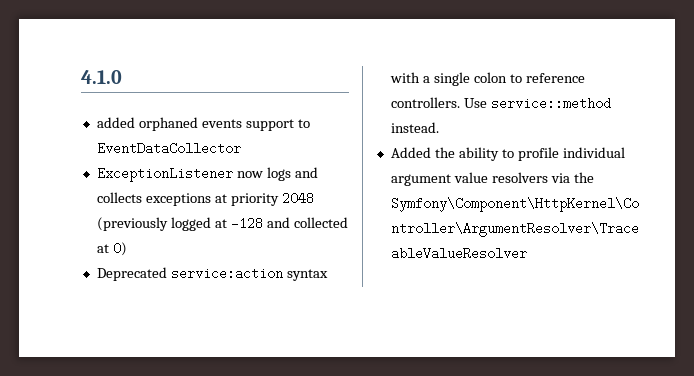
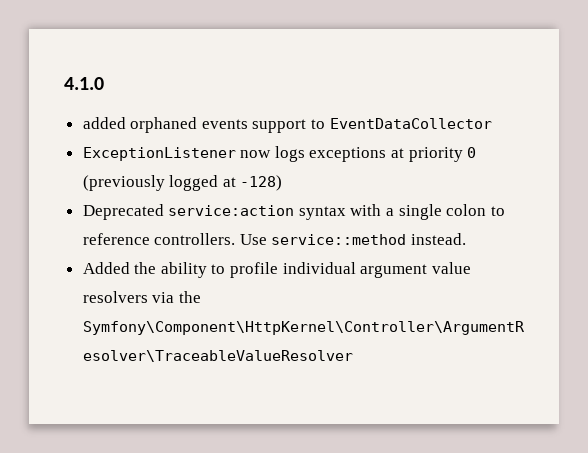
[294,167,318,178] [96,192,142,203] and collects -> (305, 154) none
[281,192,314,205] 2048 -> [467,147,477,158] 0
[230,217,348,230] [96,242,127,256] -128 and collected at 0) -> [240,175,283,191] -128)

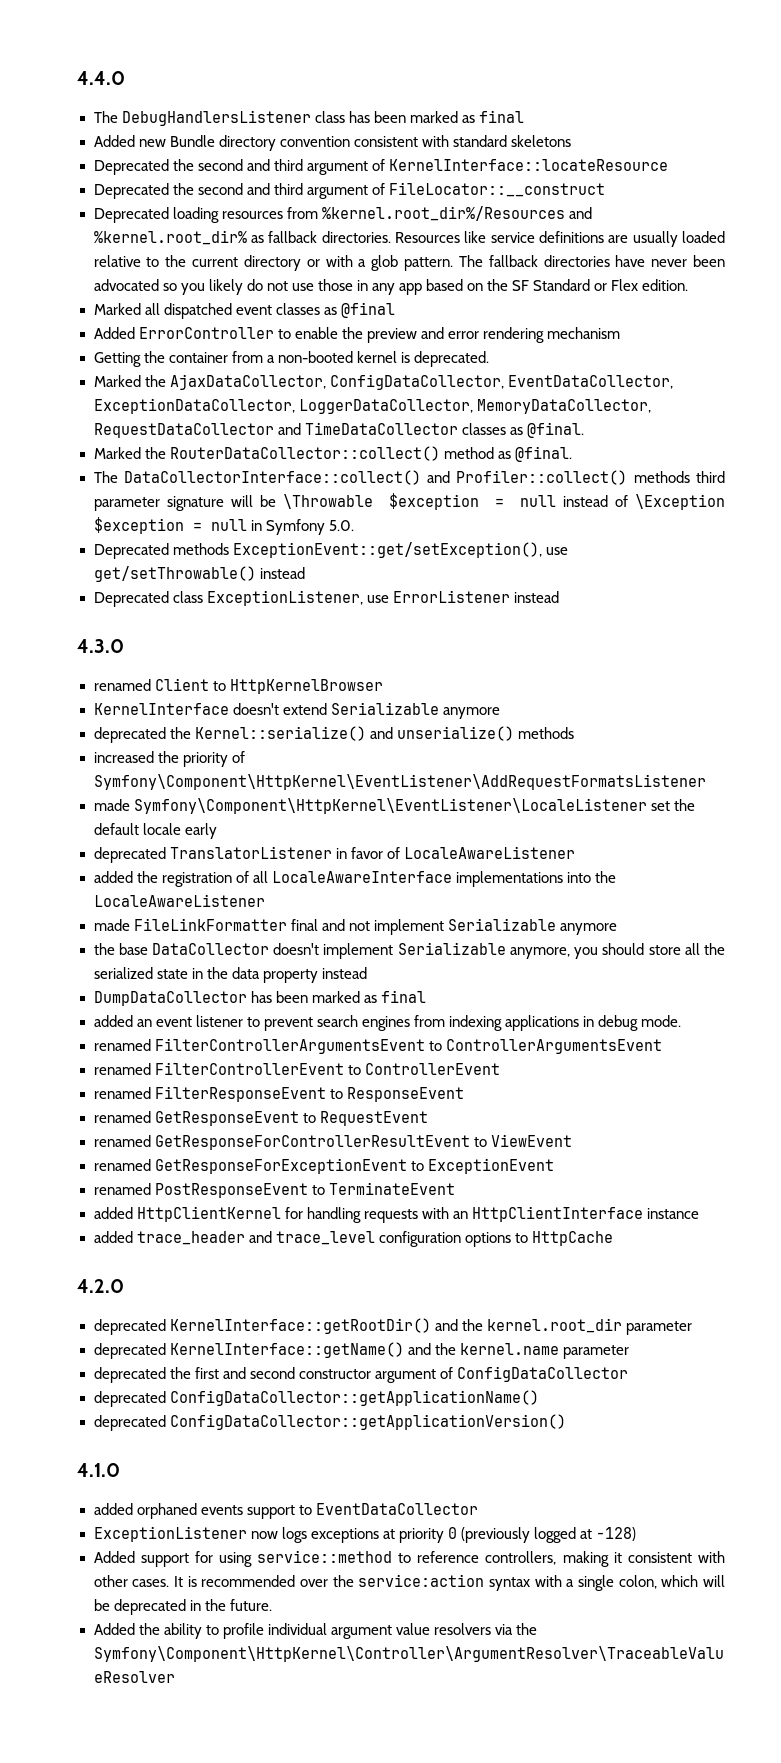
(64, 83) none -> [77,71,125,85] [93,110,524,126] [93,135,571,151] [93,159,668,175] [93,182,605,199] [93,206,592,223] [93,230,726,247] [93,255,725,271] [93,279,689,295] [93,302,395,319] [93,327,620,343] [93,351,489,367] [93,374,673,390] [93,398,651,414] [93,422,584,438] [93,446,572,462] [93,470,725,485] [93,493,725,511] [93,517,354,535] [93,542,568,559] [93,566,305,582] [93,590,559,607] [77,639,124,653] [93,678,383,694] [93,702,500,719] [93,726,574,743] [93,751,245,767] [93,774,706,790] [93,798,695,814] [93,823,217,839] [93,846,575,863] [93,871,616,887] [93,894,265,907] [93,918,617,935] [93,942,726,959] [93,967,367,983] [93,990,426,1006] [93,1015,682,1031] [93,1038,662,1054] [93,1062,500,1075] [93,1086,464,1102] [93,1111,428,1126] [93,1134,572,1150] [93,1158,554,1174] [93,1182,455,1198] [93,1206,699,1223] [93,1231,613,1247] [77,1279,124,1293] [93,1318,692,1335] [93,1342,629,1359] [93,1366,628,1383] [93,1390,539,1407] [93,1414,566,1431] 4.4.0 // The DebugHandlersListener class has been marked as final // Added new Bundle directory convention consistent with standard skeletons // Deprecated the second and third argument of KernelInterface::locateResource // Deprecated the second and third argument of FileLocator::__construct // Deprecated loading resources from %kernel.root_dir%/Resources and %kernel.root_dir% as fallback directories. Resources like service definitions are usually loaded relative to the current directory or with a glob pattern. The fallback directories have never been advocated so you likely do not use those in any app based on the SF Standard or Flex edition. // Marked all dispatched event classes as @final // Added ErrorController to enable the preview and error rendering mechanism // Getting the container from a non-booted kernel is deprecated. // Marked the AjaxDataCollector, ConfigDataCollector, EventDataCollector, ExceptionDataCollector, LoggerDataCollector, MemoryDataCollector, RequestDataCollector and TimeDataCollector classes as @final. // Marked the RouterDataCollector::collect() method as @final. // The DataCollectorInterface::collect() and Profiler::collect() methods third parameter signature will be \Throwable $exception = null instead of \Exception $exception = null in Symfony 5.0. // Deprecated methods ExceptionEvent::get/setException(), use get/setThrowable() instead // Deprecated class ExceptionListener, use ErrorListener instead // 4.3.0 // renamed Client to HttpKernelBrowser // KernelInterface doesn't extend Serializable anymore // deprecated the Kernel::serialize() and unserialize() methods // increased the priority of Symfony\Component\HttpKernel\EventListener\AddRequestFormatsListener // made Symfony\Component\HttpKernel\EventListener\LocaleListener set the default locale early // deprecated TranslatorListener in favor of LocaleAwareListener // added the registration of all LocaleAwareInterface implementations into the LocaleAwareListener // made FileLinkFormatter final and not implement Serializable anymore // the base DataCollector doesn't implement Serializable anymore, you should store all the serialized state in the data property instead // DumpDataCollector has been marked as final // added an event listener to prevent search engines from indexing applications in debug mode. // renamed FilterControllerArgumentsEvent to ControllerArgumentsEvent // renamed FilterControllerEvent to ControllerEvent // renamed FilterResponseEvent to ResponseEvent // renamed GetResponseEvent to RequestEvent // renamed GetResponseForControllerResultEvent to ViewEvent // renamed GetResponseForExceptionEvent to ExceptionEvent // renamed PostResponseEvent to TerminateEvent // added HttpClientKernel for handling requests with an HttpClientInterface instance // added trace_header and trace_level configuration options to HttpCache // 4.2.0 // deprecated KernelInterface::getRootDir() and the kernel.root_dir parameter // deprecated KernelInterface::getName() and the kernel.name parameter // deprecated the first and second constructor argument of ConfigDataCollector // deprecated ConfigDataCollector::getApplicationName() // deprecated ConfigDataCollector::getApplicationVersion() //
[82,204,164,220] Deprecated -> [93,1550,725,1567] [93,1575,354,1587] Added support for using service::method to reference controllers, making it consistent with other cases. It is recommended over the
[446,204,505,216] [82,233,467,245] colon to reference controllers. Use service::method instead. -> [618,1575,726,1589] [93,1599,272,1615] colon, which will be deprecated in the future.

